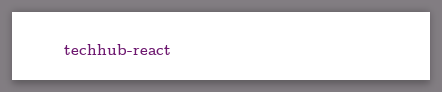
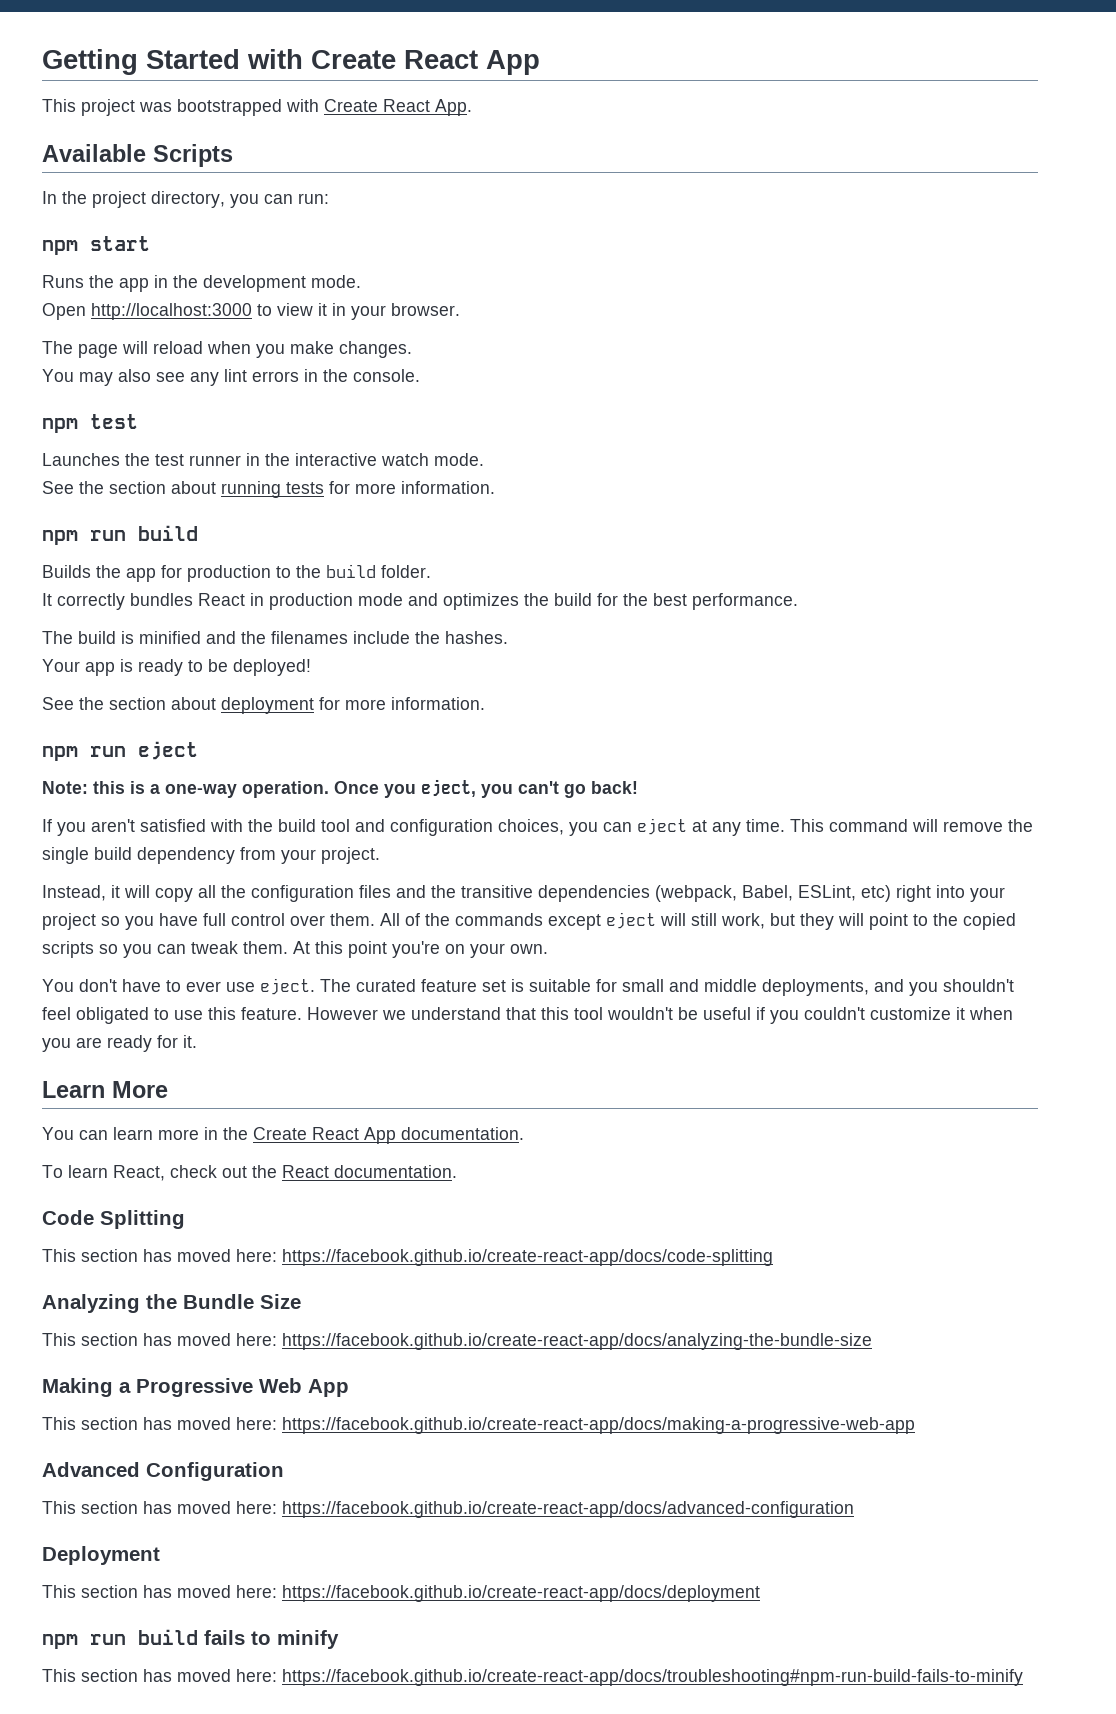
[64,44,171,55] techhub-react -> [42,49,540,75] [42,99,472,116] [42,144,233,167] [42,191,329,208] [42,236,150,255] [42,275,361,292] [42,303,460,320] [42,341,412,358] [42,369,420,386] [42,414,138,433] [42,453,484,466] [42,481,495,498] [42,525,198,545] [42,564,431,582] [42,593,798,610] [42,631,508,644] [42,659,311,676] [42,697,485,714] [42,741,198,761] [42,779,638,798] [42,818,1033,836] [42,847,380,864] [42,885,1005,902] [42,912,1016,930] [42,941,548,958] [42,978,1014,996] [42,1007,1013,1024] [42,1035,197,1052] [42,1081,168,1098] [42,1127,524,1144] [42,1165,457,1181] [42,1210,185,1229] [42,1249,773,1266] [42,1294,301,1313] [42,1333,872,1350] [42,1378,349,1397] [42,1417,915,1434] [42,1462,284,1481] [42,1501,854,1518] [42,1546,160,1565] [42,1585,760,1602] [42,1629,339,1649] [42,1669,1023,1686] Getting Started with Create React App // This project was bootstrapped with Create React App. // Available Scripts // In the project directory, you can run: // npm start // Runs the app in the development mode. // Open http://localhost:3000 to view it in your browser. // The page will reload when you make changes. // You may also see any lint errors in the console. // npm test // Launches the test runner in the interactive watch mode. // See the section about running tests for more information. // npm run build // Builds the app for production to the build folder. // It correctly bundles React in production mode and optimizes the build for the best performance. // The build is minified and the filenames include the hashes. // Your app is ready to be deployed! // See the section about deployment for more information. // npm run eject // Note: this is a one-way operation. Once you eject, you can't go back! // If you aren't satisfied with the build tool and configuration choices, you can eject at any time. This command will remove the single build dependency from your project. // Instead, it will copy all the configuration files and the transitive dependencies (webpack, Babel, ESLint, etc) right into your project so you have full control over them. All of the commands except eject will still work, but they will point to the copied scripts so you can tweak them. At this point you're on your own. // You don't have to ever use eject. The curated feature set is suitable for small and middle deployments, and you shouldn't feel obligated to use this feature. However we understand that this tool wouldn't be useful if you couldn't customize it when you are ready for it. // Learn More // You can learn more in the Create React App documentation. // To learn React, check out the React documentation. // Code Splitting // This section has moved here: https://facebook.github.io/create-react-app/docs/code-splitting // Analyzing the Bundle Size // This section has moved here: https://facebook.github.io/create-react-app/docs/analyzing-the-bundle-size // Making a Progressive Web App // This section has moved here: https://facebook.github.io/create-react-app/docs/making-a-progressive-web-app // Advanced Configuration // This section has moved here: https://facebook.github.io/create-react-app/docs/advanced-configuration // Deployment // This section has moved here: https://facebook.github.io/create-react-app/docs/deployment // npm run build fails to minify // This section has moved here: https://facebook.github.io/create-react-app/docs/troubleshooting#npm-run-build-fails-to-minify

